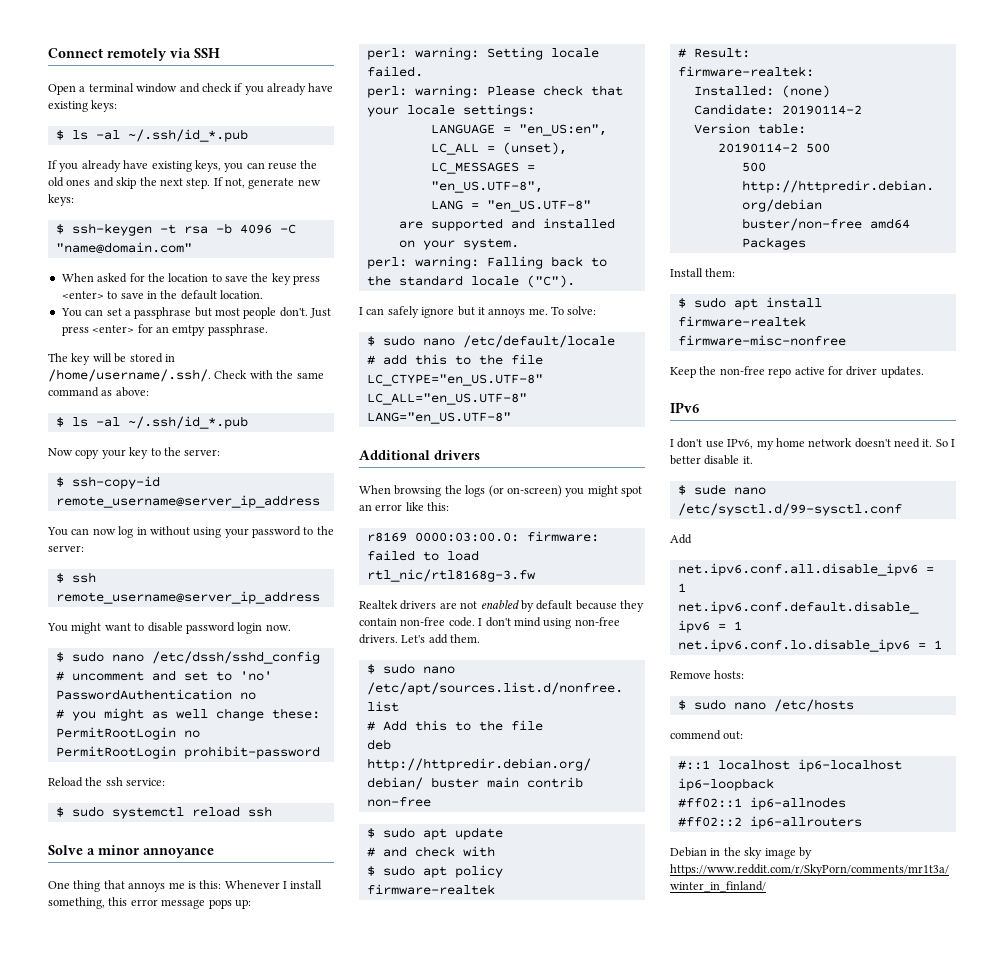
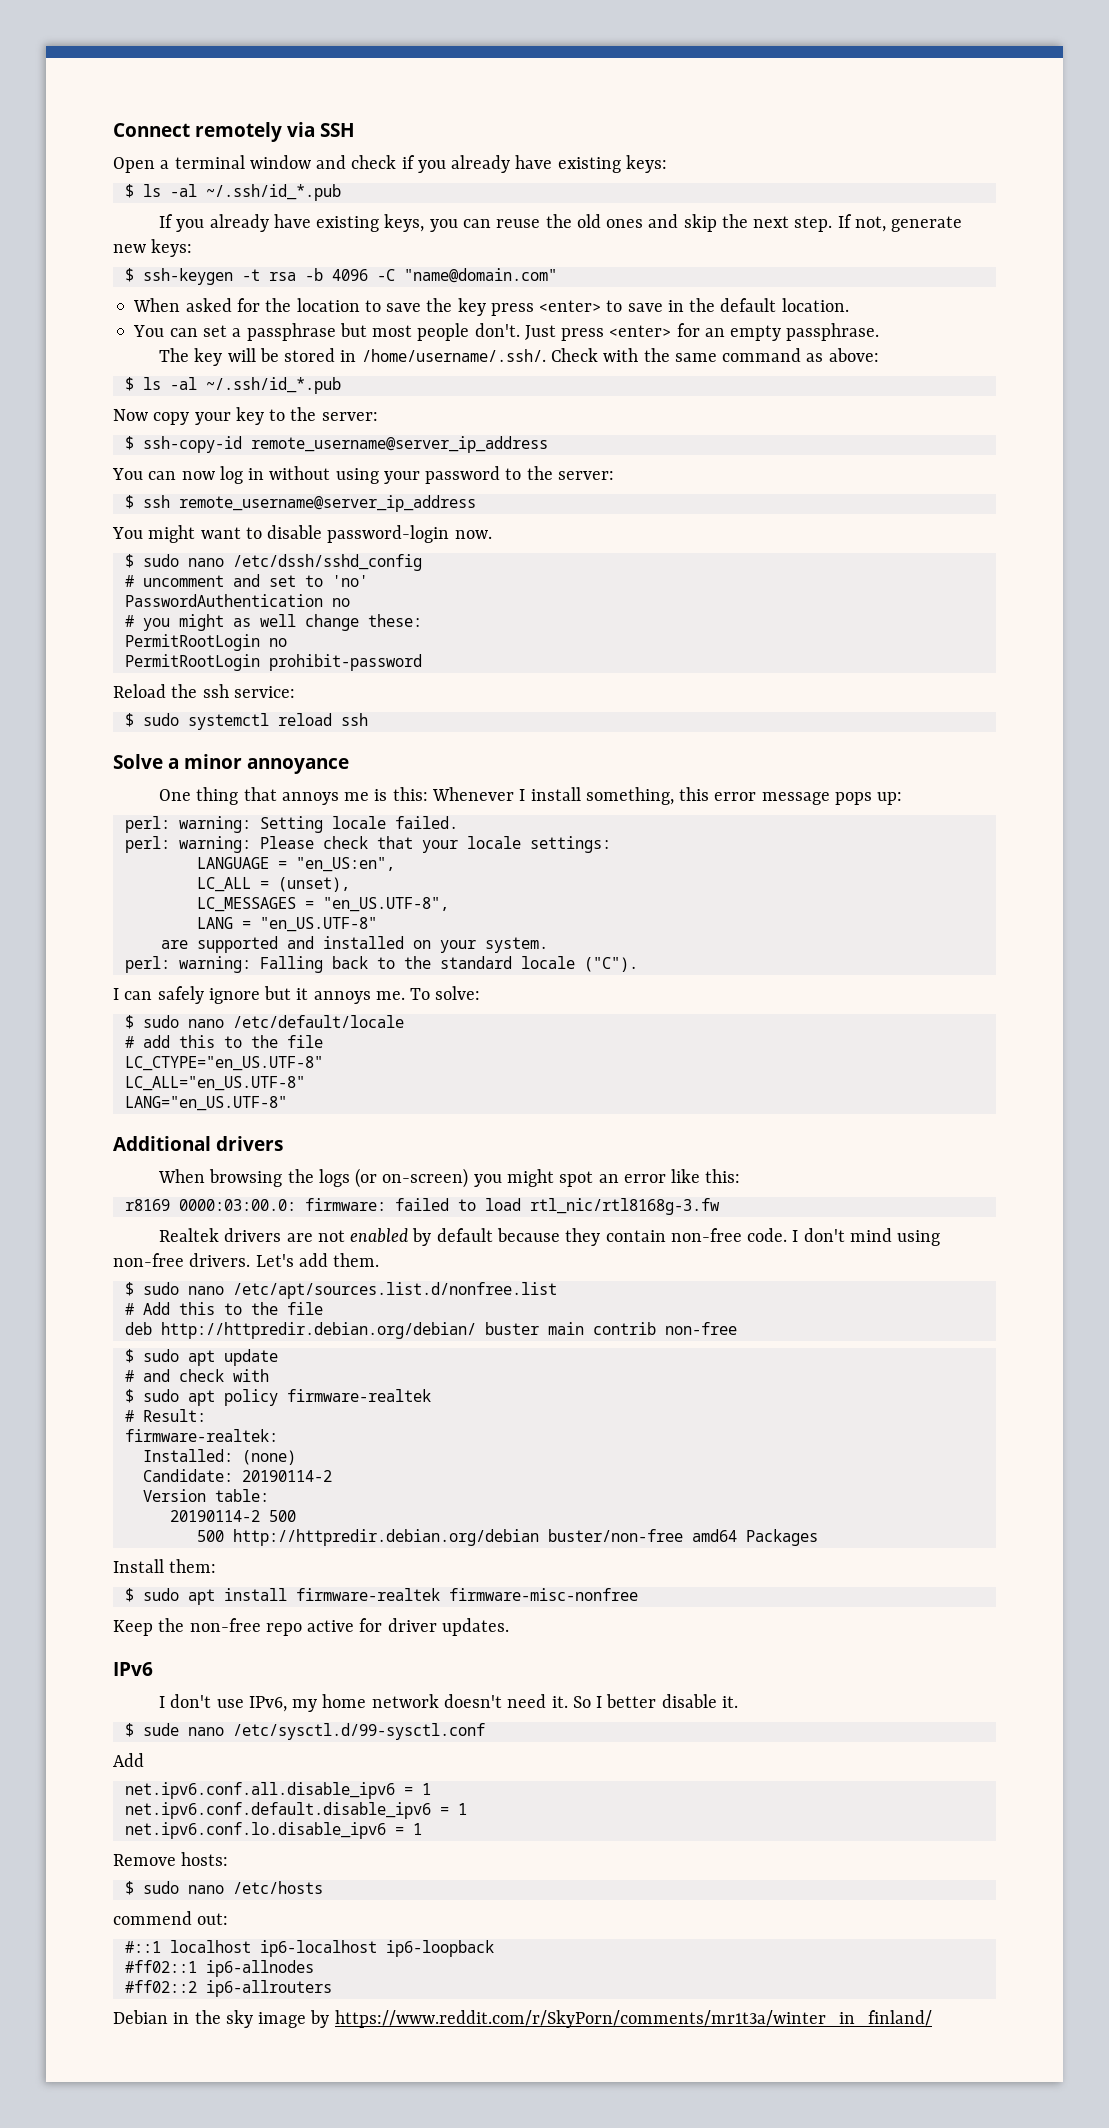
[172,325,206,336] emtpy -> [730,325,782,341] empty
[185,622,263,634] password login -> [327,525,450,543] password-login

